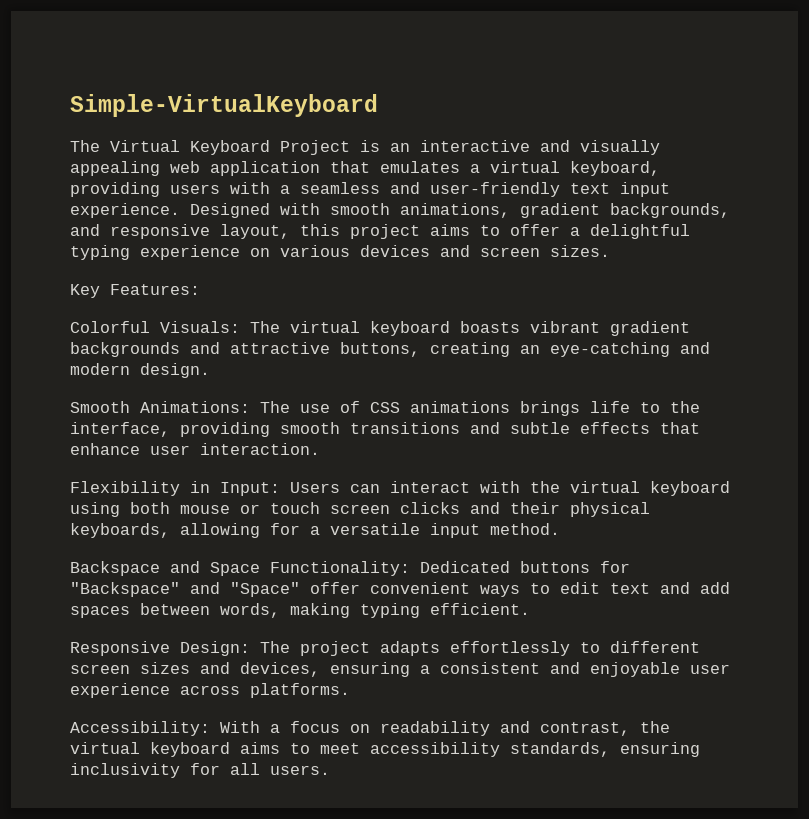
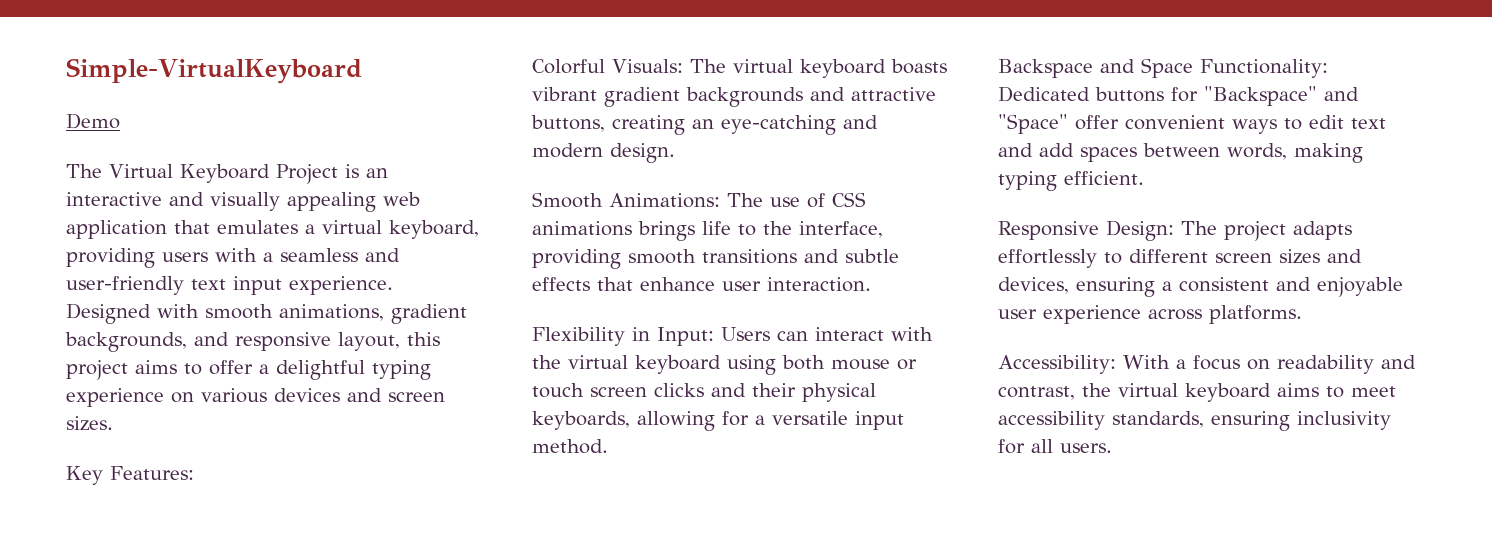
(378, 105) none -> [66,113,120,129] // Demo

